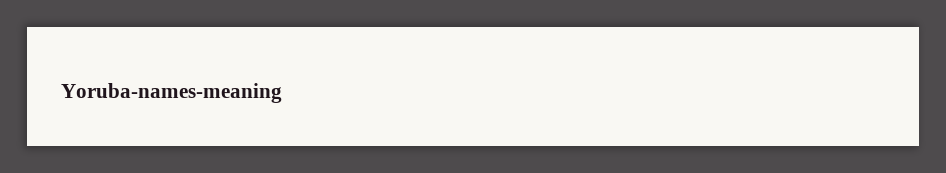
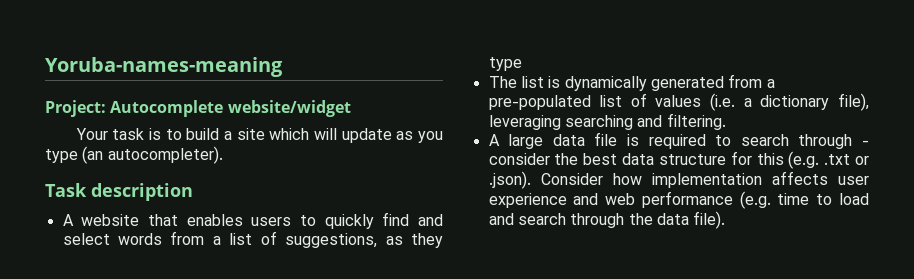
(282, 93) none -> [45,100,351,117] [75,128,443,143] [45,146,223,164] [45,183,193,201] [62,212,444,229] [62,231,444,248] [488,57,522,71] [488,74,775,91] [488,93,869,111] [488,113,726,130] [488,132,869,149] [488,151,869,169] [488,171,869,189] [488,191,869,209] [488,211,726,229] // Project: Autocomplete website/widget // Your task is to build a site which will update as you type (an autocompleter). // Task description // A website that enables users to quickly find and select words from a list of suggestions, as they type // The list is dynamically generated from a pre-populated list of values (i.e. a dictionary file), leveraging searching and filtering. // A large data file is required to search through - consider the best data structure for this (e.g. .txt or .json). Consider how implementation affects user experience and web performance (e.g. time to load and search through the data file).

